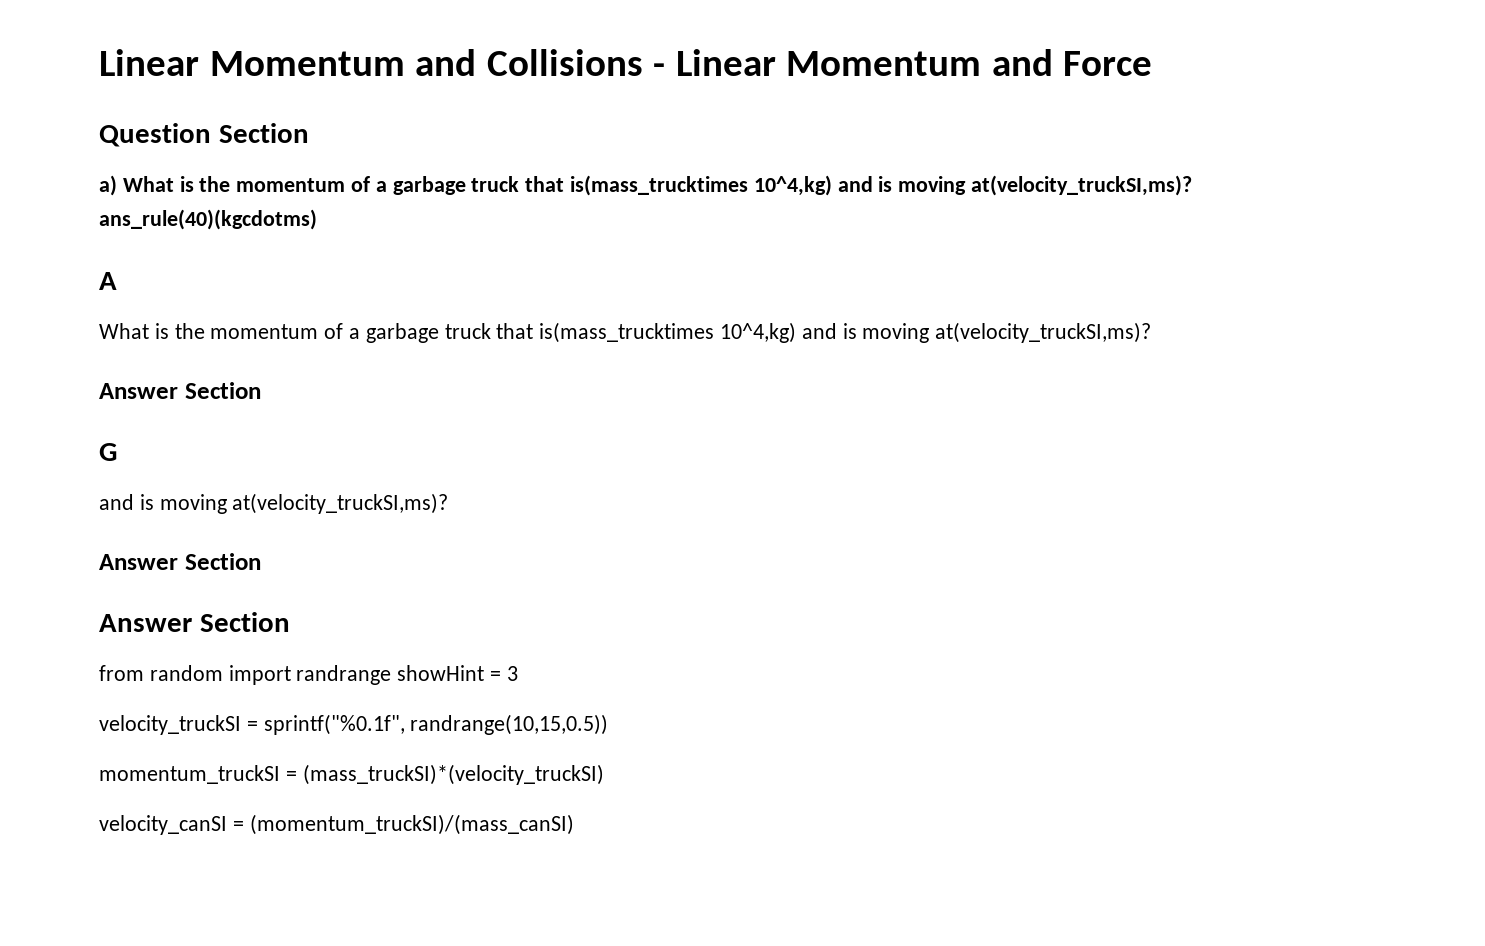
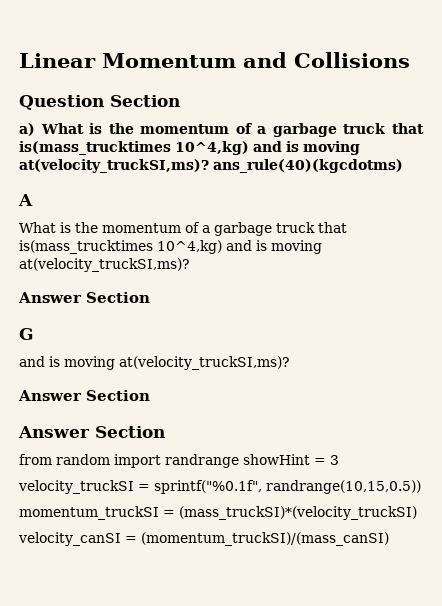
[653,49,1153,76] - Linear Momentum and Force -> (410, 60) none

